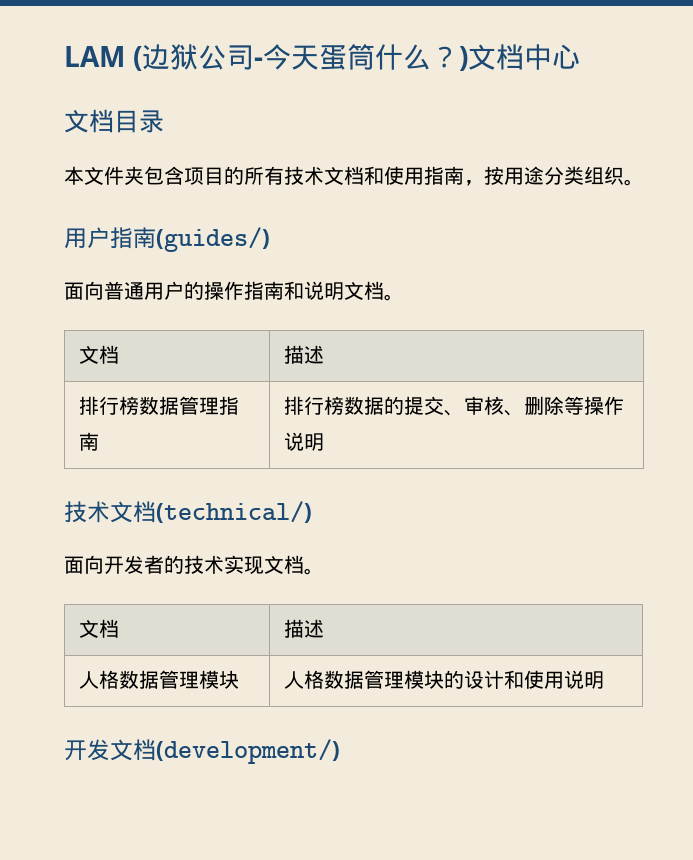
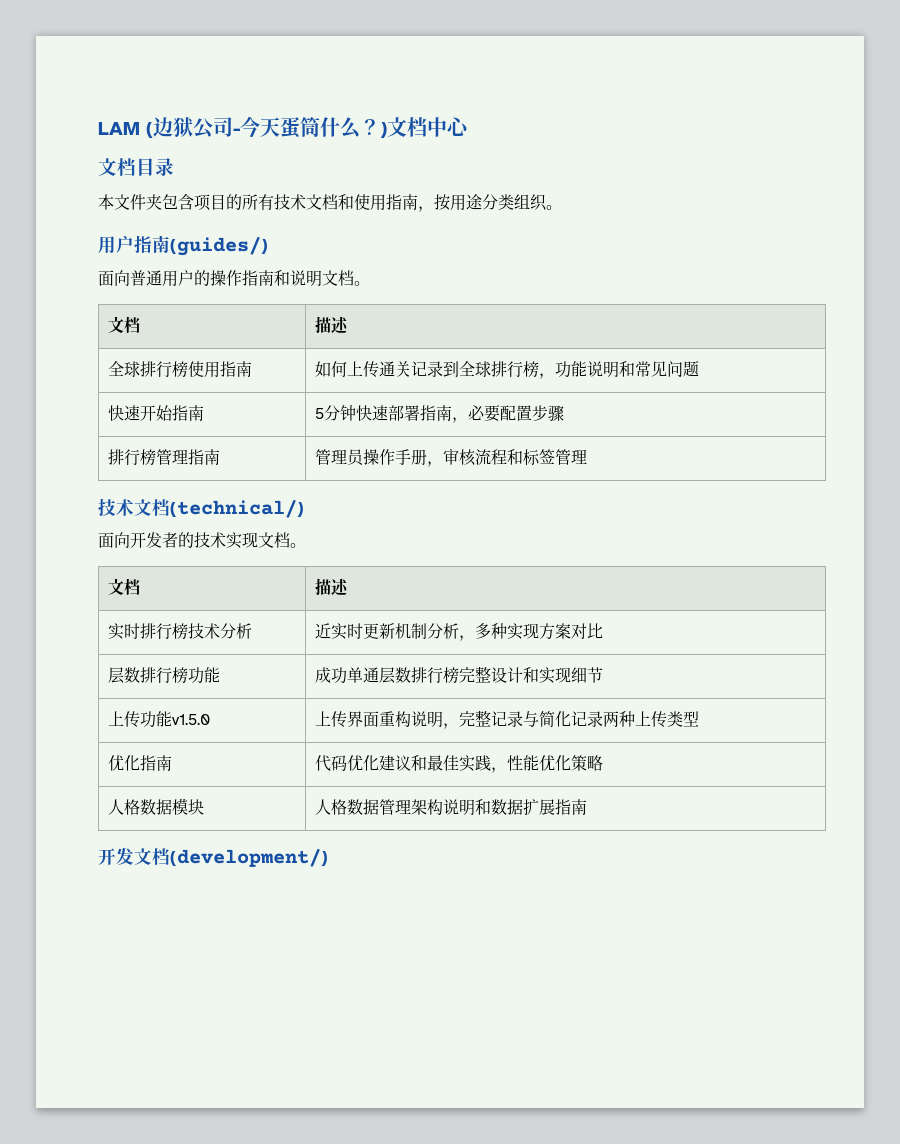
[79,396,240,415] [79,432,100,451] [284,396,625,416] [284,432,325,451] 排行榜数据管理指南 | 排行榜数据的提交、审核、删除等操作说明 -> [107,361,252,378] [314,361,699,379] [107,405,204,421] [314,405,564,423] [107,449,220,466] [314,448,587,467] 全球排行榜使用指南 | 如何上传通关记录到全球排行榜，功能说明和常见问题 // 快速开始指南 | 5分钟快速部署指南，必要配置步骤 // 排行榜管理指南 | 管理员操作手册，审核流程和标签管理
[79,670,200,689] // 人格数据管理 -> [107,623,252,640] [314,623,603,641] [107,667,220,684] [314,666,603,684] [107,711,210,728] [314,710,699,729] [107,755,172,771] [314,755,603,773] [107,799,172,815] // 实时排行榜技术分析 | 近实时更新机制分析，多种实现方案对比 // 层数排行榜功能 | 成功单通层数排行榜完整设计和实现细节 // 上传功能v1.5.0 | 上传界面重构说明，完整记录与简化记录两种上传类型 // 优化指南 | 代码优化建议和最佳实践，性能优化策略 // 人格数据
[404,670,605,689] 模块的设计和使用说明 -> [410,799,587,816] 架构说明和数据扩展指南

